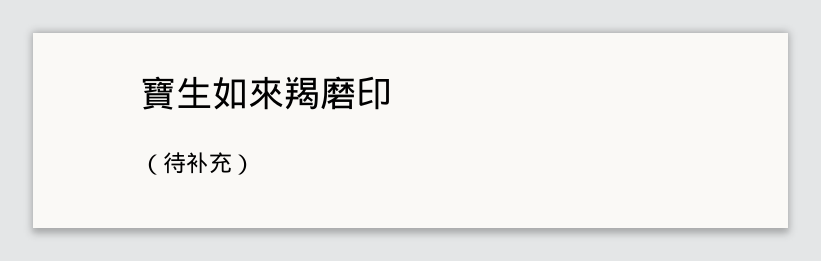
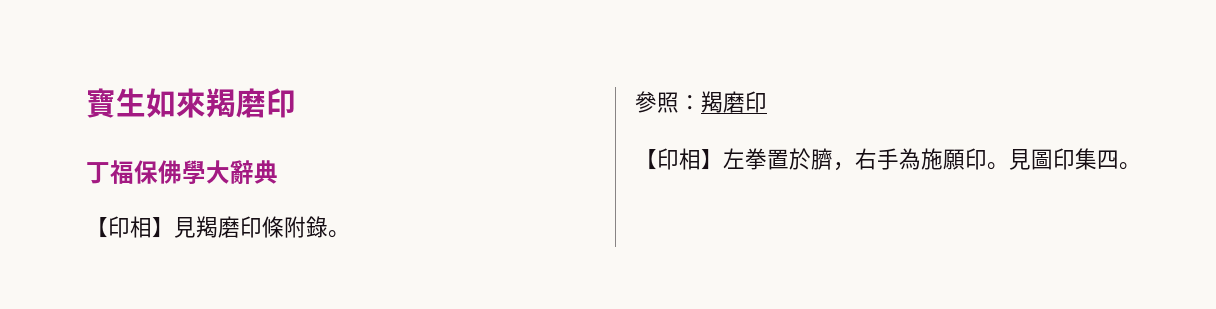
[140,152,255,175] （待补充） -> [86,160,278,185] [86,216,350,238] [635,91,767,113] [635,148,1141,171] 丁福保佛學大辭典 // 【印相】見羯磨印條附錄。 // 參照：羯磨印 // 【印相】左拳置於臍，右手為施願印。見圖印集四。

